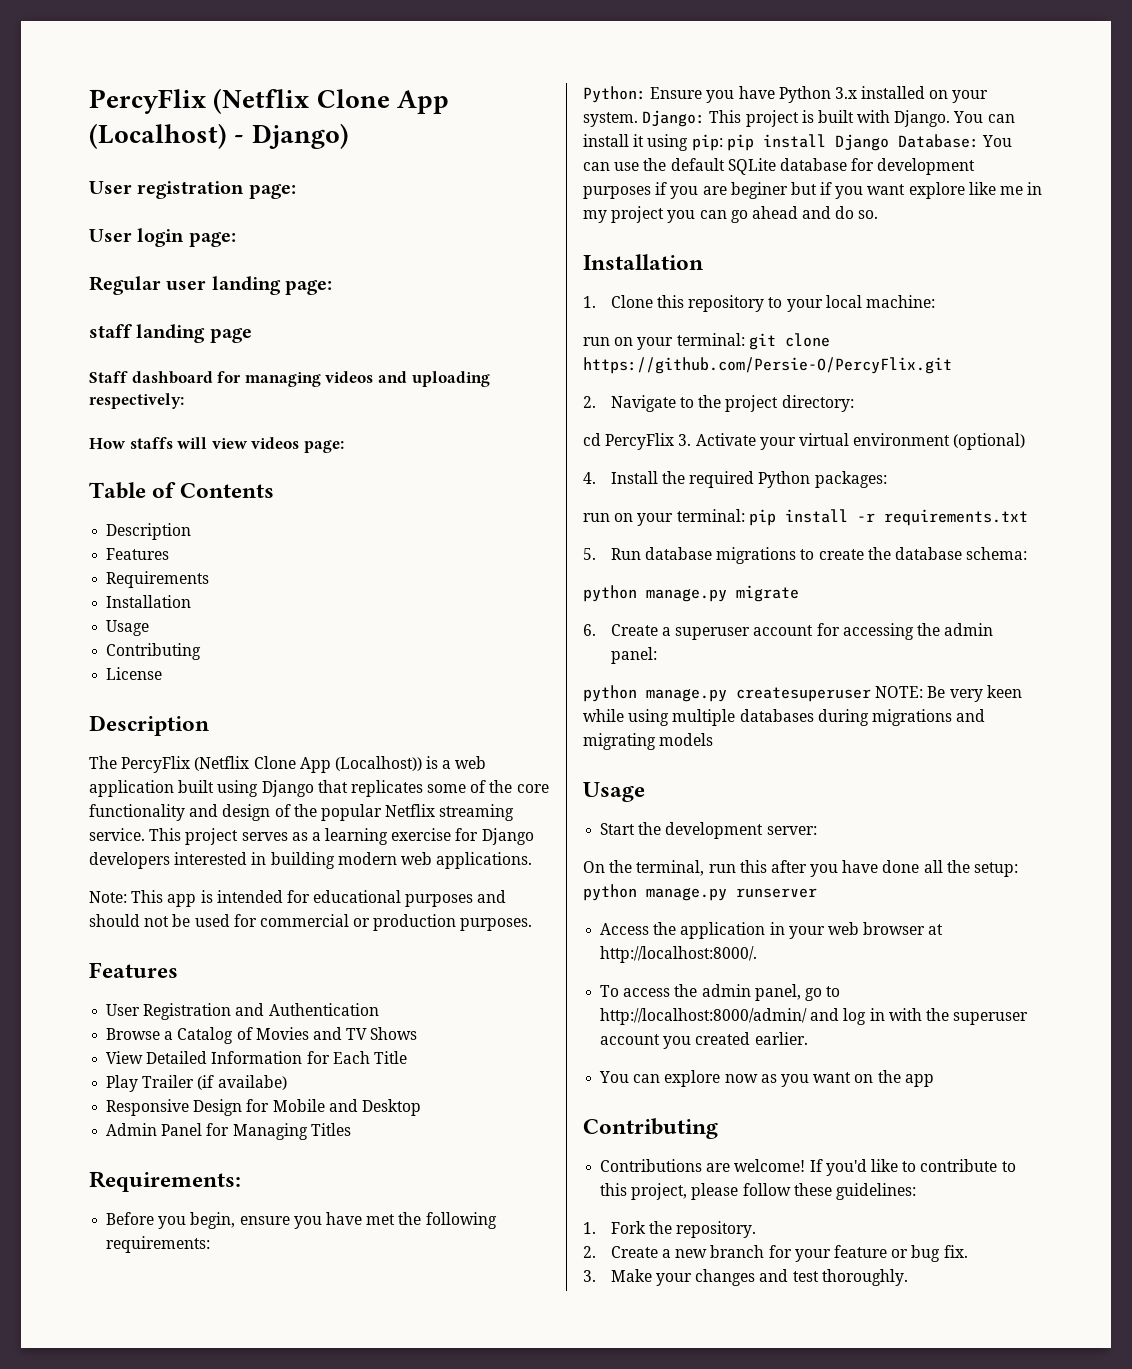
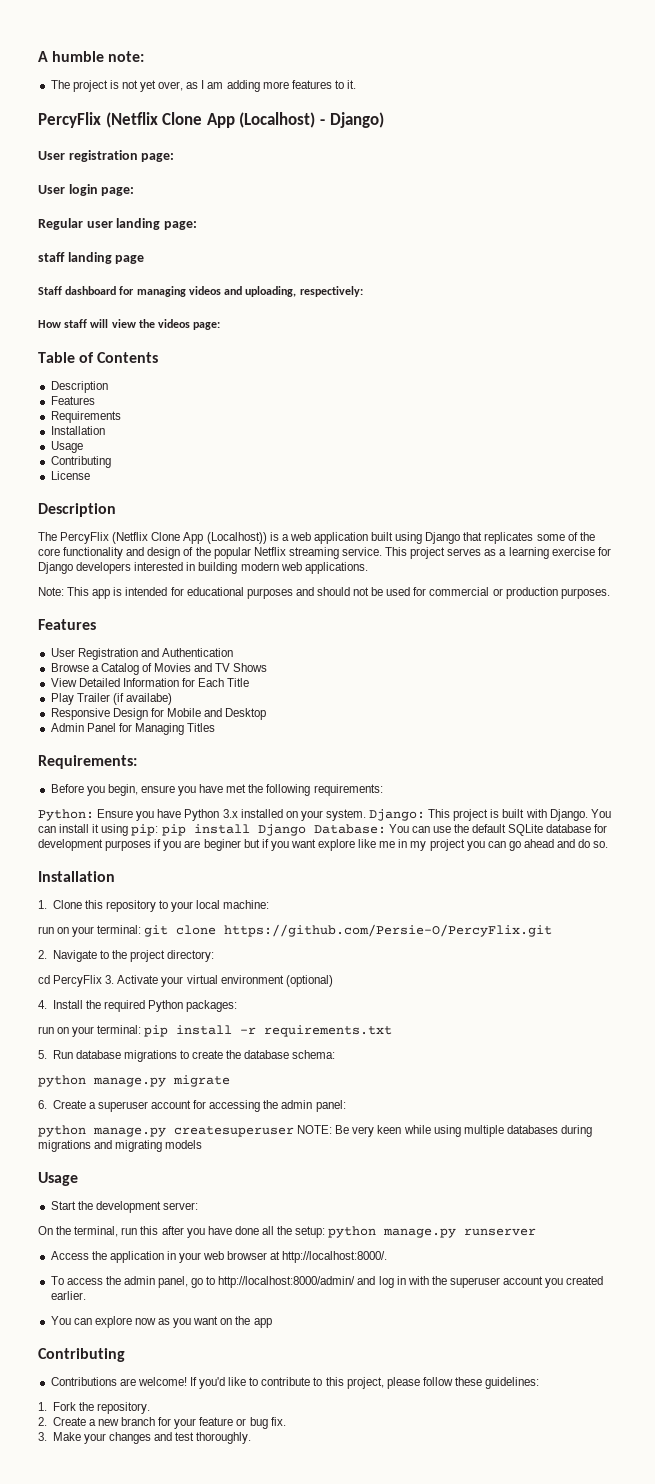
(89, 101) none -> [38,51,145,62] [50,80,357,92] A humble note: // The project is not yet over, as I am adding more features to it. //
[411,371,490,387] uploading -> [245,286,297,297] uploading,
[129,437,173,449] staffs -> [64,319,88,328] staff
(248, 443) none -> [138,319,155,328] the

